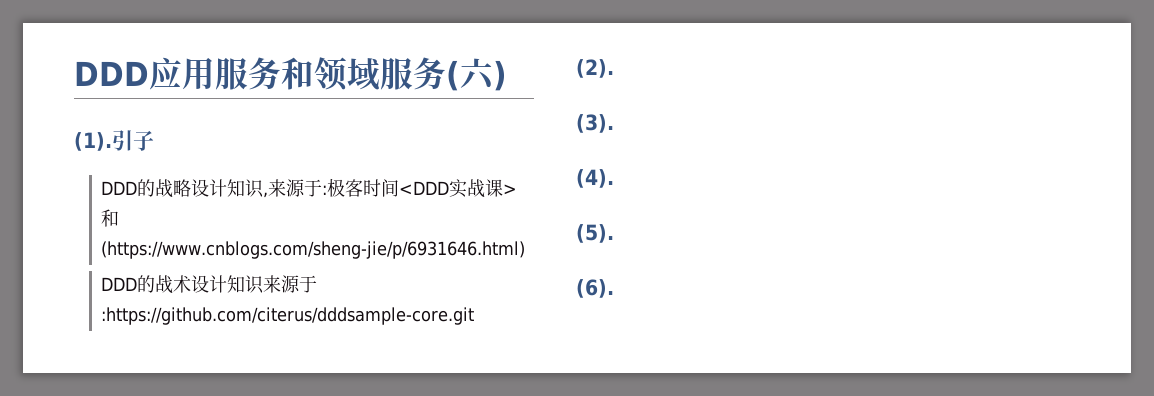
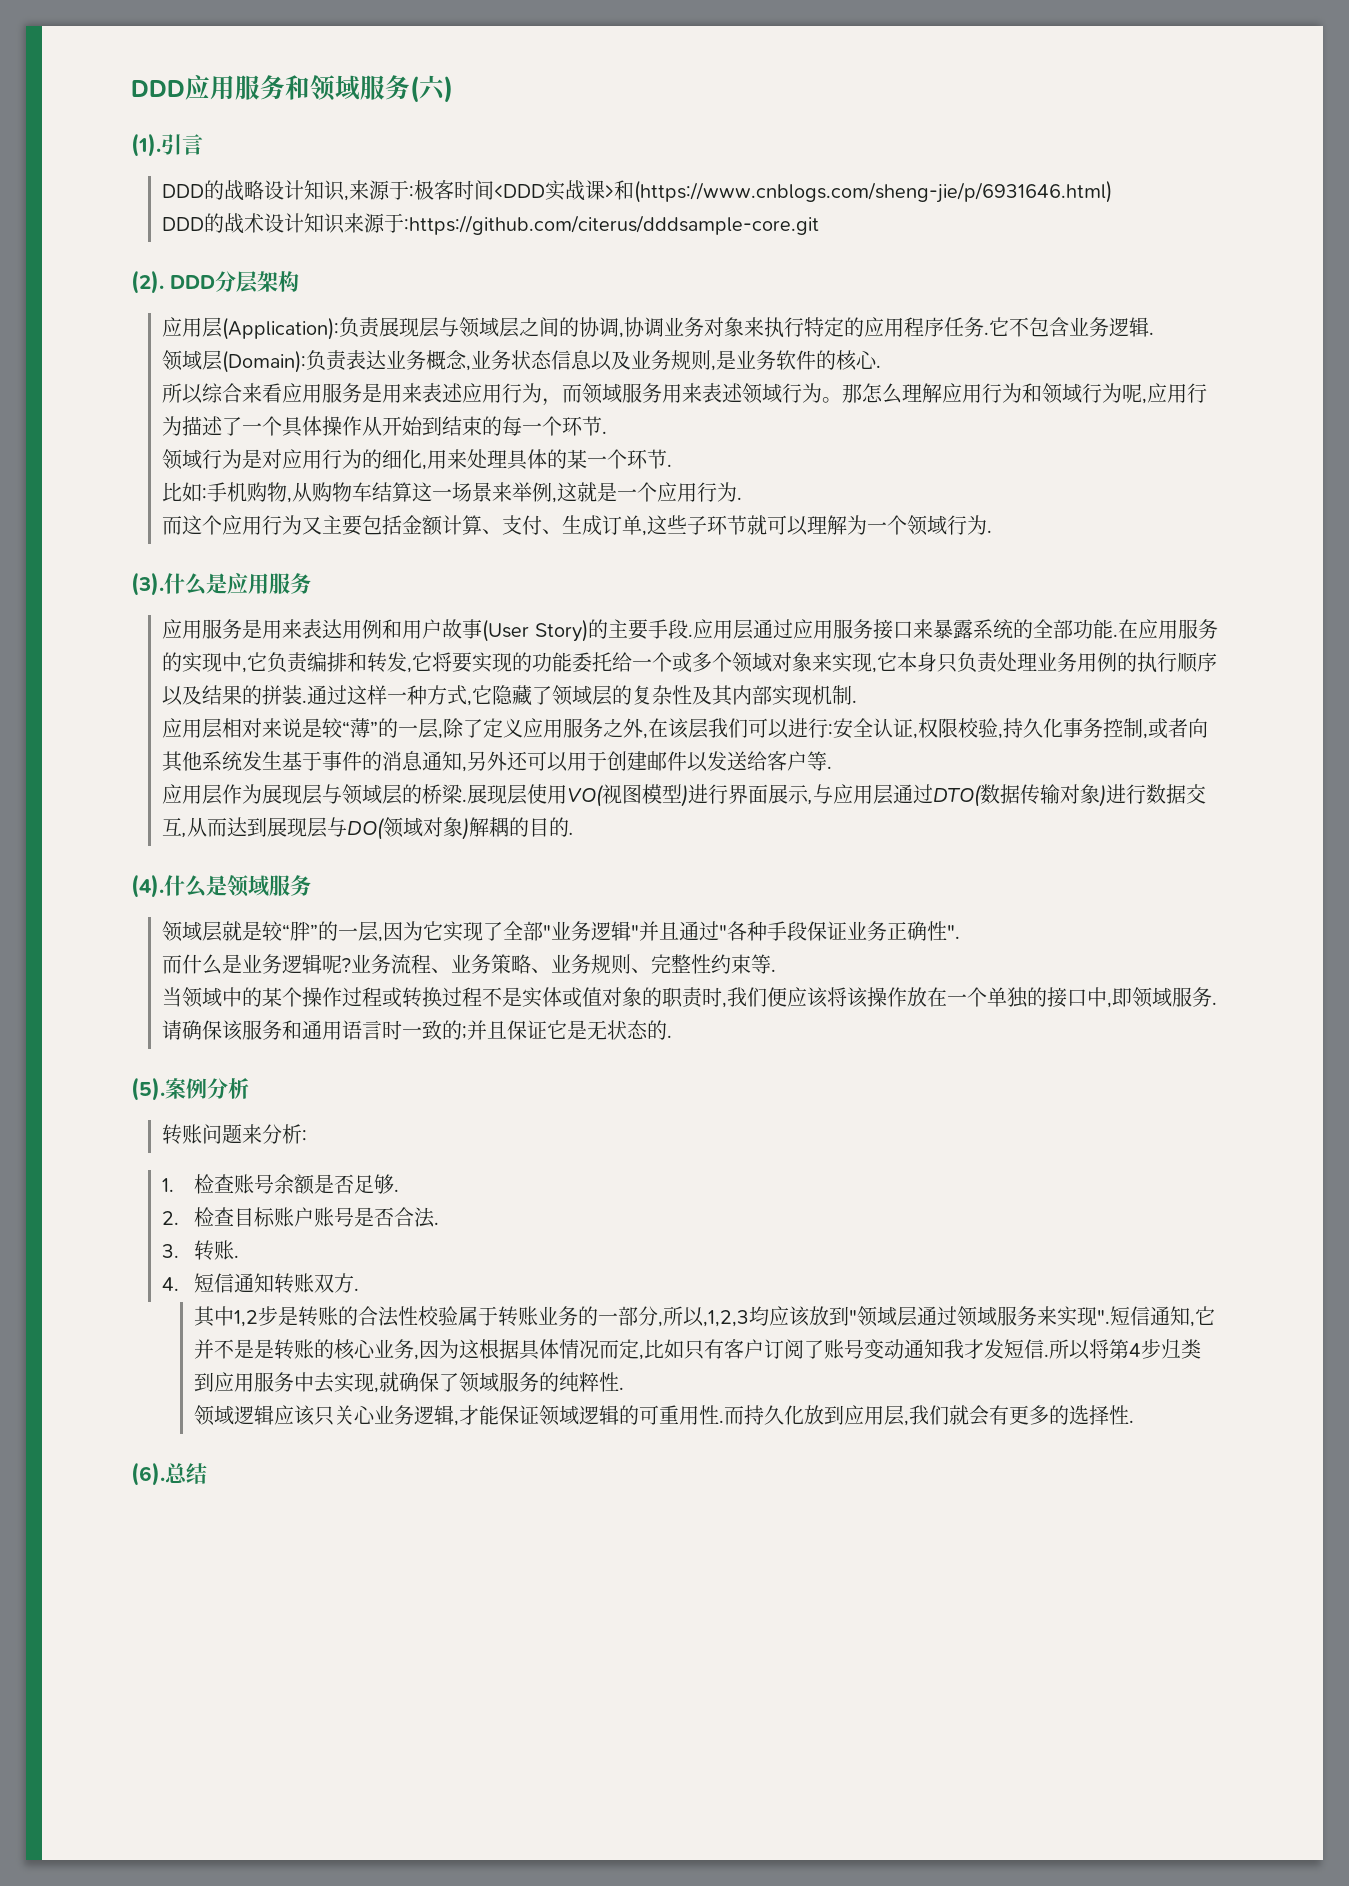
[133,130,154,151] 子 -> [182,134,203,155] 言
[576,114,614,133] [576,169,614,188] [576,224,614,243] // (3). // (4). // (5). -> [170,271,299,293] [162,317,1155,340] [162,350,882,373] [162,383,1208,406] [162,416,608,437] [162,449,673,470] [162,482,743,503] [162,515,993,536] [131,572,311,596] [162,619,1218,642] [162,652,1218,673] [162,685,858,706] [162,718,1209,739] [162,751,833,772] [162,784,1207,807] [162,817,575,840] [131,874,311,898] [162,921,961,942] [162,954,777,975] [162,987,1218,1008] [162,1020,673,1041] [131,1077,249,1101] [162,1124,308,1145] [162,1174,399,1195] [162,1207,439,1228] [162,1240,239,1261] [162,1273,359,1294] [193,1306,1215,1327] [193,1339,1201,1360] [193,1372,624,1393] [193,1405,1134,1426] DDD分层架构 // 应用层(Application):负责展现层与领域层之间的协调,协调业务对象来执行特定的应用程序任务.它不包含业务逻辑. // 领域层(Domain):负责表达业务概念,业务状态信息以及业务规则,是业务软件的核心. // 所以综合来看应用服务是用来表述应用行为，而领域服务用来表述领域行为。那怎么理解应用行为和领域行为呢,应用行为描述了一个具体操作从开始到结束的每一个环节. // 领域行为是对应用行为的细化,用来处理具体的某一个环节. // 比如:手机购物,从购物车结算这一场景来举例,这就是一个应用行为. // 而这个应用行为又主要包括金额计算、支付、生成订单,这些子环节就可以理解为一个领域行为. // (3).什么是应用服务 // 应用服务是用来表达用例和用户故事(User Story)的主要手段.应用层通过应用服务接口来暴露系统的全部功能.在应用服务的实现中,它负责编排和转发,它将要实现的功能委托给一个或多个领域对象来实现,它本身只负责处理业务用例的执行顺序以及结果的拼装.通过这样一种方式,它隐藏了领域层的复杂性及其内部实现机制. // 应用层相对来说是较“薄”的一层,除了定义应用服务之外,在该层我们可以进行:安全认证,权限校验,持久化事务控制,或者向其他系统发生基于事件的消息通知,另外还可以用于创建邮件以发送给客户等. // 应用层作为展现层与领域层的桥梁.展现层使用VO(视图模型)进行界面展示,与应用层通过DTO(数据传输对象)进行数据交互,从而达到展现层与DO(领域对象)解耦的目的. // (4).什么是领域服务 // 领域层就是较“胖”的一层,因为它实现了全部"业务逻辑"并且通过"各种手段保证业务正确性". // 而什么是业务逻辑呢?业务流程、业务策略、业务规则、完整性约束等. // 当领域中的某个操作过程或转换过程不是实体或值对象的职责时,我们便应该将该操作放在一个单独的接口中,即领域服务.请确保该服务和通用语言时一致的;并且保证它是无状态的. // (5).案例分析 // 转账问题来分析: // 1.检查账号余额是否足够. // 2.检查目标账户账号是否合法. // 3.转账. // 4.短信通知转账双方. // 其中1,2步是转账的合法性校验属于转账业务的一部分,所以,1,2,3均应该放到"领域层通过领域服务来实现".短信通知,它并不是是转账的核心业务,因为这根据具体情况而定,比如只有客户订阅了账号变动通知我才发短信.所以将第4步归类到应用服务中去实现,就确保了领域服务的纯粹性. // 领域逻辑应该只关心业务逻辑,才能保证领域逻辑的可重用性.而持久化放到应用层,我们就会有更多的选择性.
(614, 288) none -> [165,1463,207,1484] 总结

